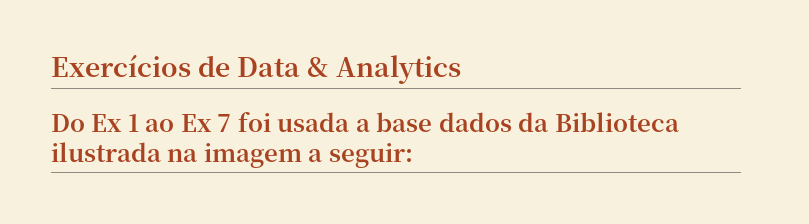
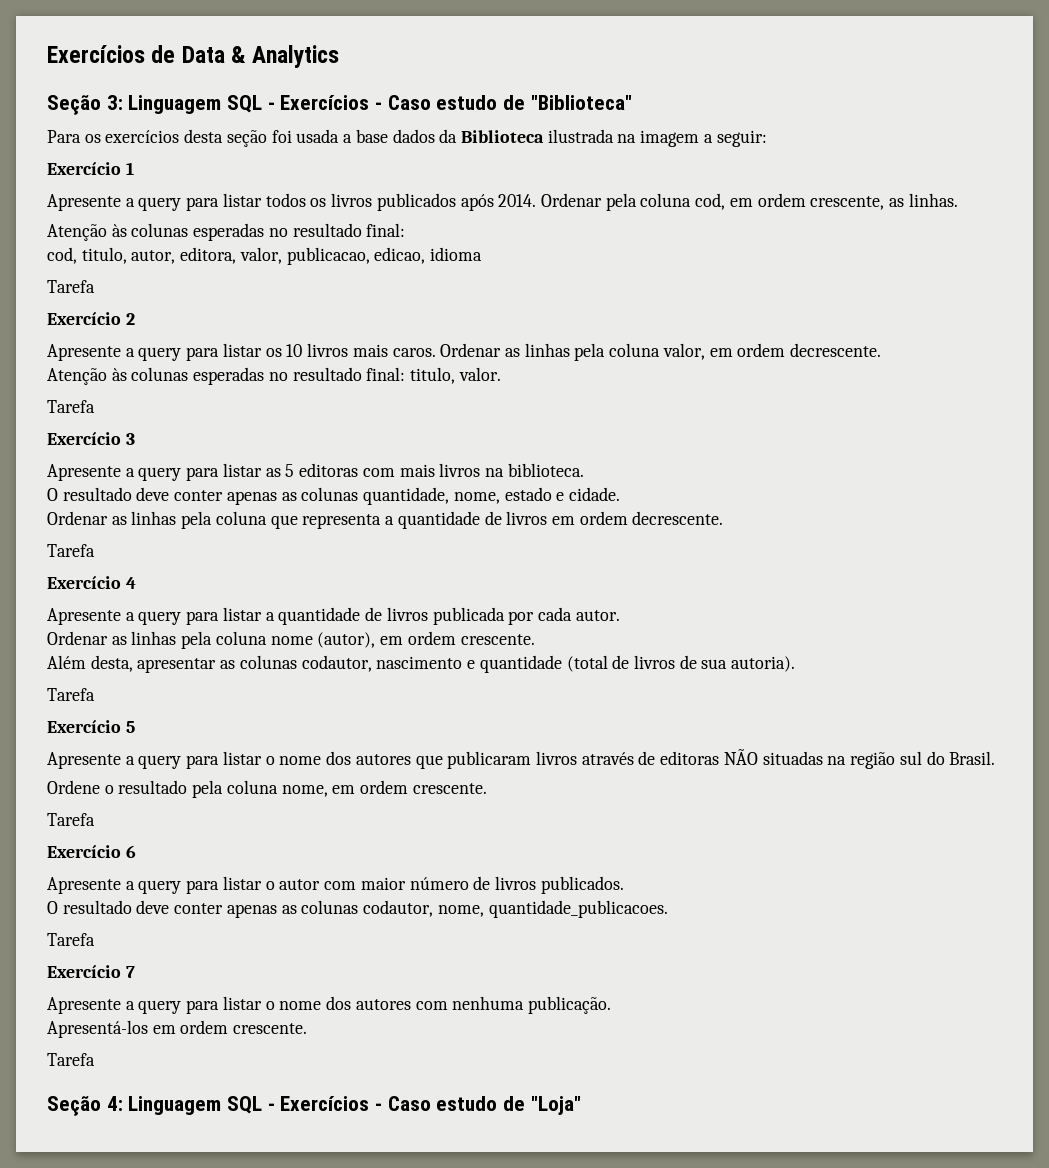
[51,114,232,132] Do Ex 1 ao Ex 7 -> [47,95,632,115] [47,129,267,147] Seção 3: Linguagem SQL - Exercícios - Caso estudo de "Biblioteca" // Para os exercícios desta seção
(413, 155) none -> [47,162,134,175] [47,193,958,211] [47,223,406,241] [47,247,483,265] [47,280,95,293] [47,312,135,325] [47,343,882,361] [47,367,501,385] [47,400,95,413] [47,432,135,445] [47,463,584,481] [47,487,620,505] [47,511,724,529] [47,544,95,557] [47,576,136,589] [47,607,620,625] [47,631,535,649] [47,655,796,673] [47,688,95,701] [47,720,135,733] [47,749,996,769] [47,780,487,798] [47,813,95,826] [47,845,136,858] [47,876,624,894] [47,900,668,918] [47,933,95,946] [47,965,135,978] [47,996,611,1014] [47,1020,308,1038] [47,1053,95,1066] [47,1096,581,1116] // Exercício 1 // Apresente a query para listar todos os livros publicados após 2014. Ordenar pela coluna cod, em ordem crescente, as linhas. // Atenção às colunas esperadas no resultado final: // cod, titulo, autor, editora, valor, publicacao, edicao, idioma // Tarefa // Exercício 2 // Apresente a query para listar os 10 livros mais caros. Ordenar as linhas pela coluna valor, em ordem decrescente. // Atenção às colunas esperadas no resultado final: titulo, valor. // Tarefa // Exercício 3 // Apresente a query para listar as 5 editoras com mais livros na biblioteca. // O resultado deve conter apenas as colunas quantidade, nome, estado e cidade. // Ordenar as linhas pela coluna que representa a quantidade de livros em ordem decrescente. // Tarefa // Exercício 4 // Apresente a query para listar a quantidade de livros publicada por cada autor. // Ordenar as linhas pela coluna nome (autor), em ordem crescente. // Além desta, apresentar as colunas codautor, nascimento e quantidade (total de livros de sua autoria). // Tarefa // Exercício 5 // Apresente a query para listar o nome dos autores que publicaram livros através de editoras NÃO situadas na região sul do Brasil. // Ordene o resultado pela coluna nome, em ordem crescente. // Tarefa // Exercício 6 // Apresente a query para listar o autor com maior número de livros publicados. // O resultado deve conter apenas as colunas codautor, nome, quantidade_publicacoes. // Tarefa // Exercício 7 // Apresente a query para listar o nome dos autores com nenhuma publicação. // Apresentá-los em ordem crescente. // Tarefa // Seção 4: Linguagem SQL - Exercícios - Caso estudo de "Loja"

